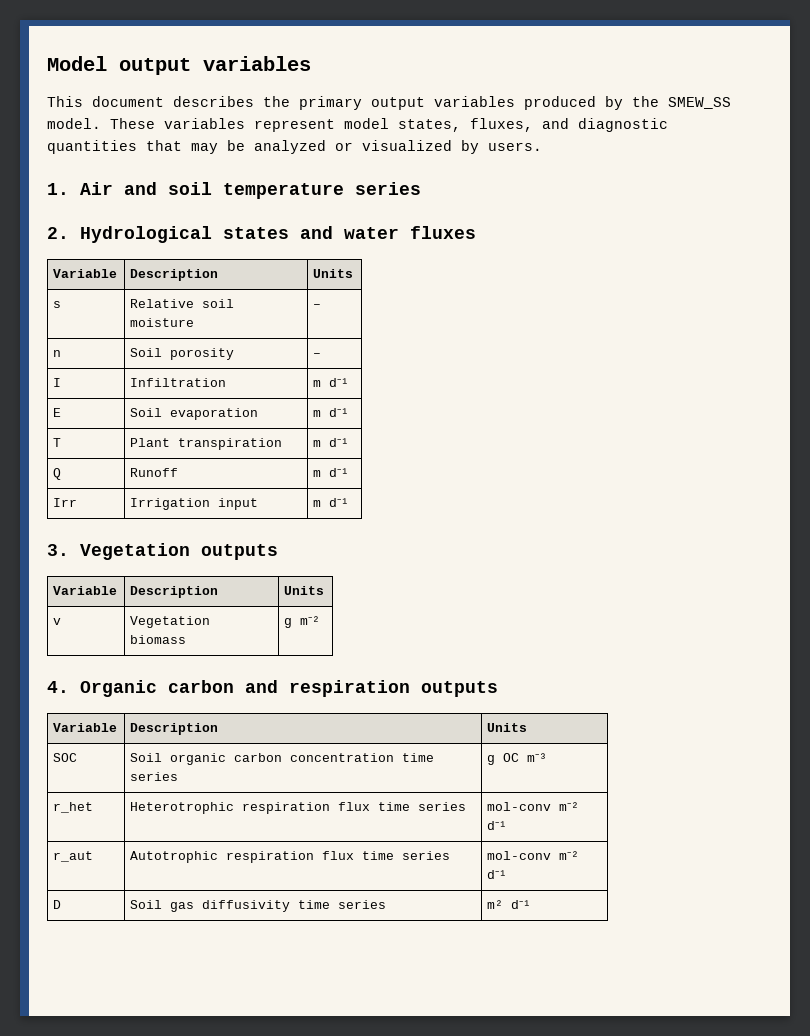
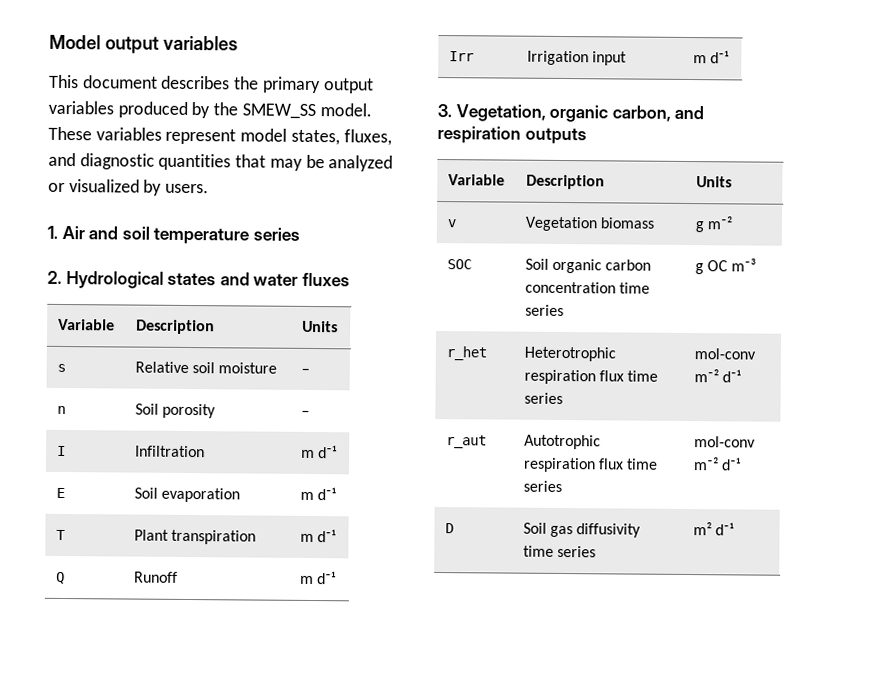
[80,543,190,560] Vegetation -> [455,104,705,123] [437,125,521,144] Vegetation, organic carbon, and respiration
[47,680,498,697] [53,723,118,732] [130,723,219,735] [487,723,528,732] // 4. Organic carbon and respiration outputs // Variable | Description | Units -> (733, 223) none

